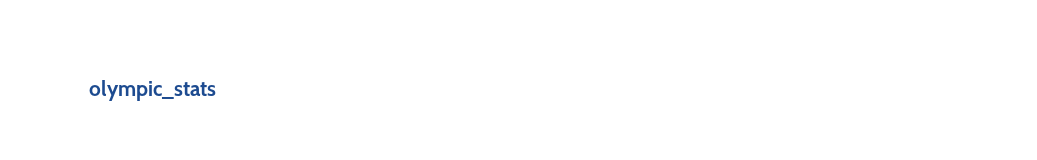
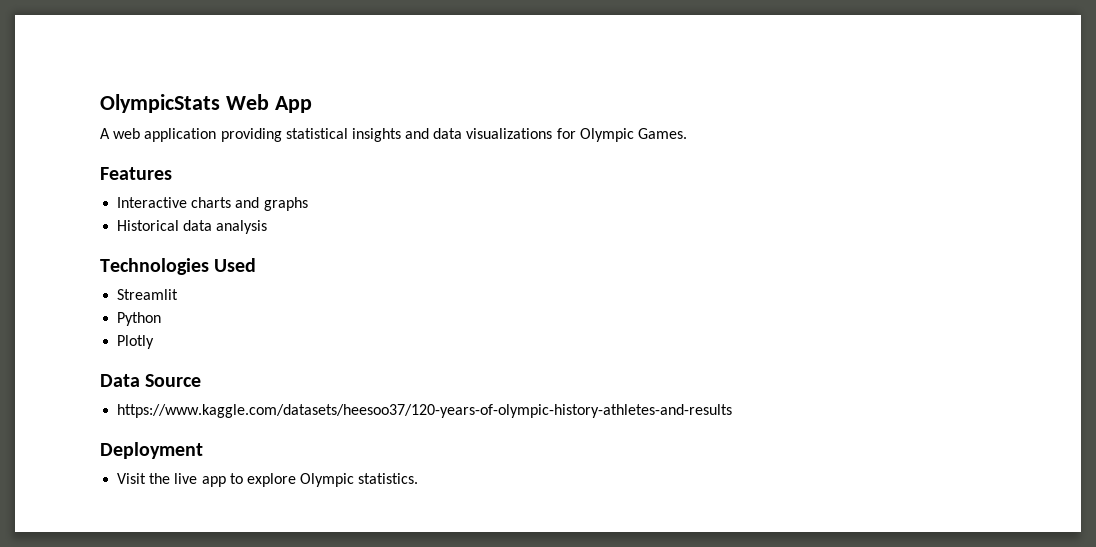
[89,80,216,101] olympic_stats -> [100,94,312,113] [100,128,688,142] [100,167,172,180] [117,197,308,211] [117,220,268,234] [100,258,257,275] [117,289,179,300] [117,312,162,326] [117,335,155,349] [100,374,202,387] [117,404,733,418] [100,442,203,459] [117,473,419,487] OlympicStats Web App // A web application providing statistical insights and data visualizations for Olympic Games. // Features // Interactive charts and graphs // Historical data analysis // Technologies Used // Streamlit // Python // Plotly // Data Source // https://www.kaggle.com/datasets/heesoo37/120-years-of-olympic-history-athletes-and-results // Deployment // Visit the live app to explore Olympic statistics.

